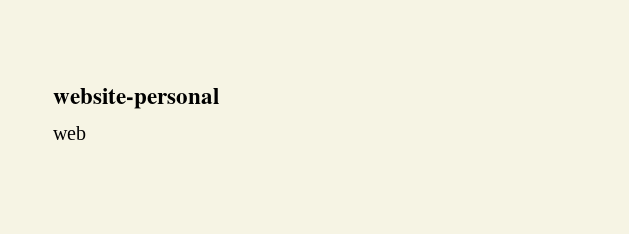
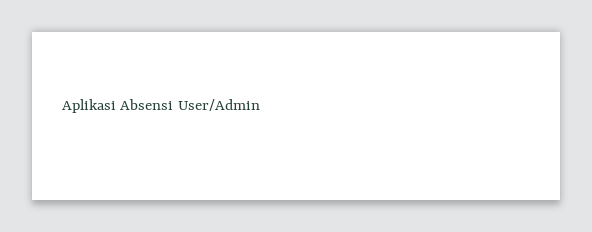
[53,88,219,109] [53,126,86,140] website-personal // web -> [62,99,260,113] Aplikasi Absensi User/Admin

